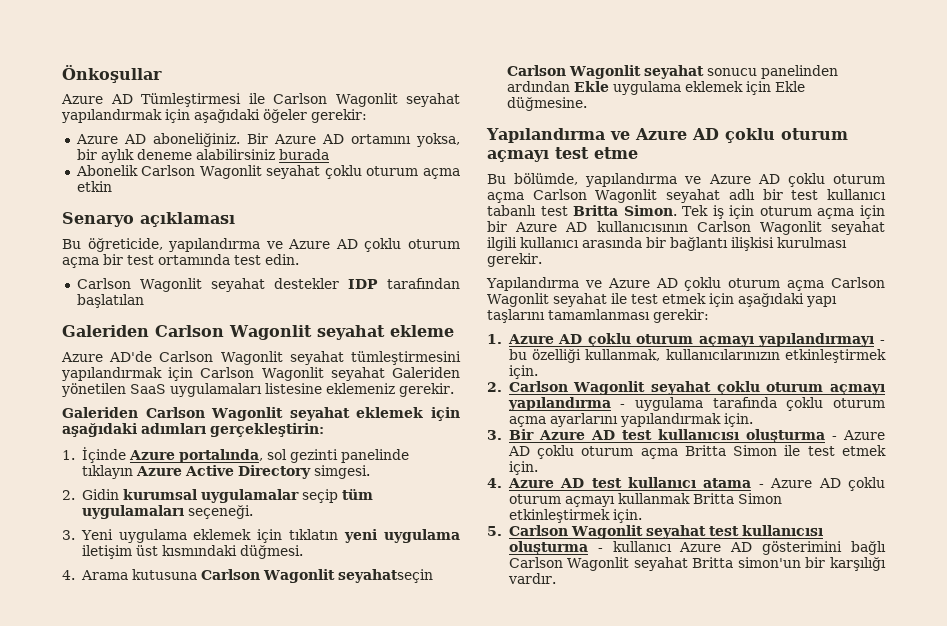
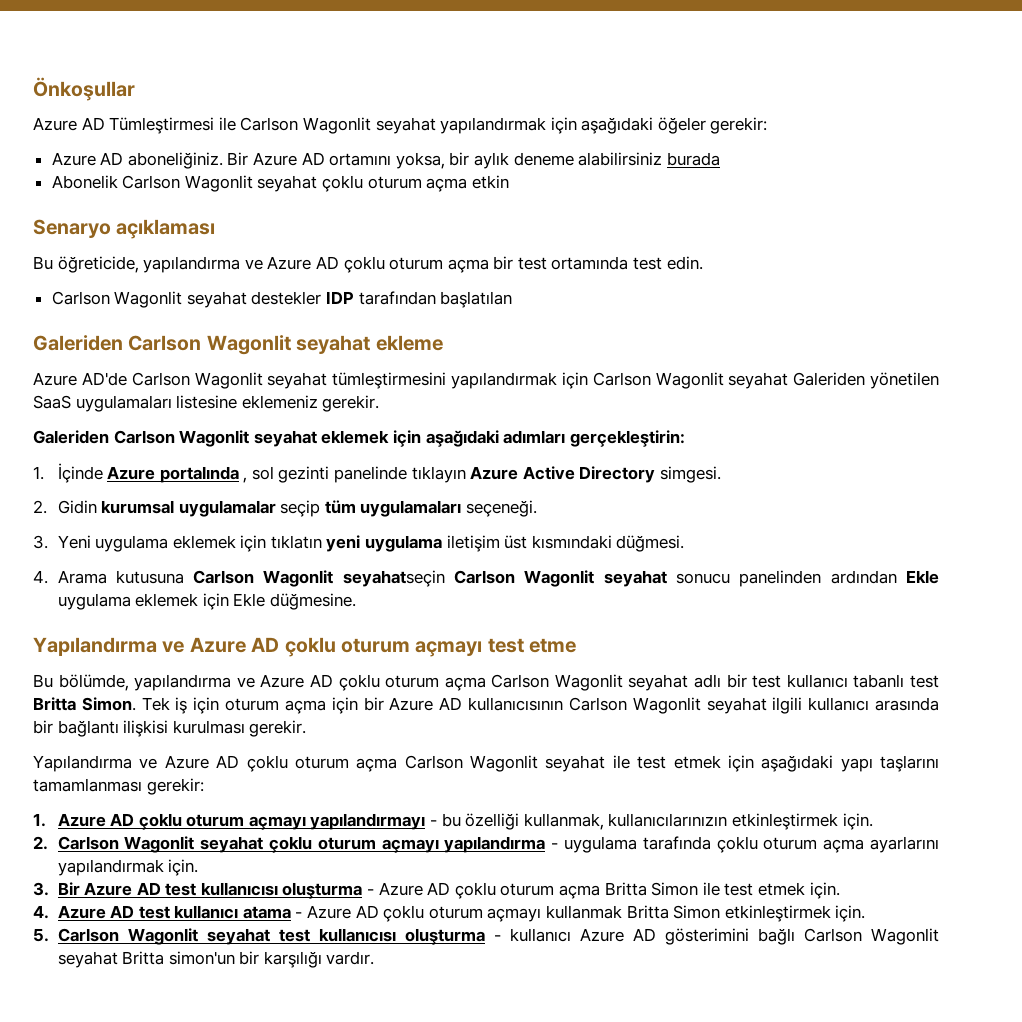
[178,449,263,463] portalında, -> [159,466,248,483] portalında ,

